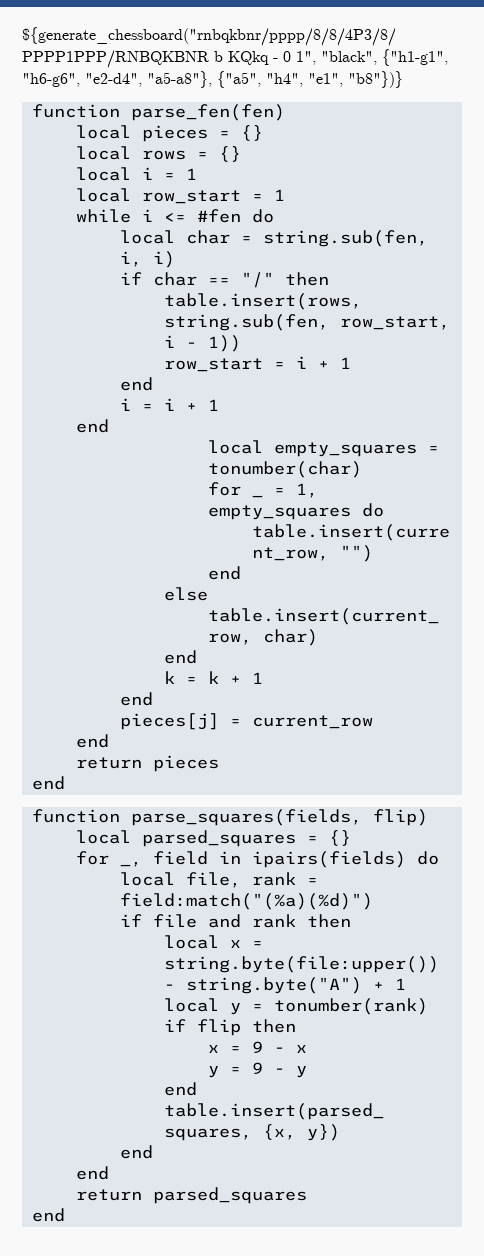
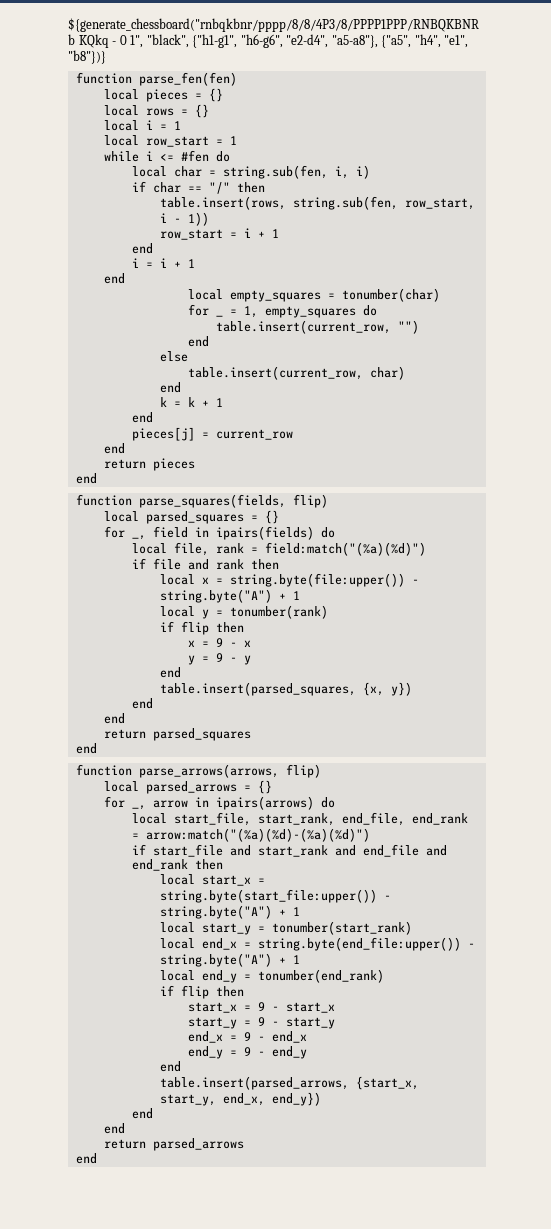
(65, 1215) none -> [75,764,321,778] [103,780,272,794] [103,796,335,810] [131,812,468,826] [131,828,370,842] [131,844,447,857] [131,859,223,871] [159,874,265,886] [159,889,391,903] [159,905,300,919] [159,921,412,935] [159,937,475,951] [159,953,300,967] [159,969,384,983] [159,985,244,999] [187,1002,335,1013] [187,1017,335,1029] [187,1031,307,1043] [187,1046,307,1059] [159,1061,181,1072] [159,1076,419,1090] [159,1092,321,1106] [131,1108,153,1119] [103,1123,125,1134] [103,1138,244,1151] [75,1153,97,1164] // function parse_arrows(arrows, flip) // local parsed_arrows = {} // for _, arrow in ipairs(arrows) do // local start_file, start_rank, end_file, end_rank = arrow:match("(%a)(%d)-(%a)(%d)") // if start_file and start_rank and end_file and end_rank then // local start_x = string.byte(start_file:upper()) - string.byte("A") + 1 // local start_y = tonumber(start_rank) // local end_x = string.byte(end_file:upper()) - string.byte("A") + 1 // local end_y = tonumber(end_rank) // if flip then // start_x = 9 - start_x // start_y = 9 - start_y // end_x = 9 - end_x // end_y = 9 - end_y // end // table.insert(parsed_arrows, {start_x, start_y, end_x, end_y}) // end // end // return parsed_arrows // end

